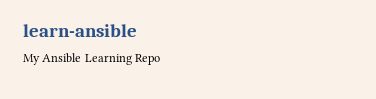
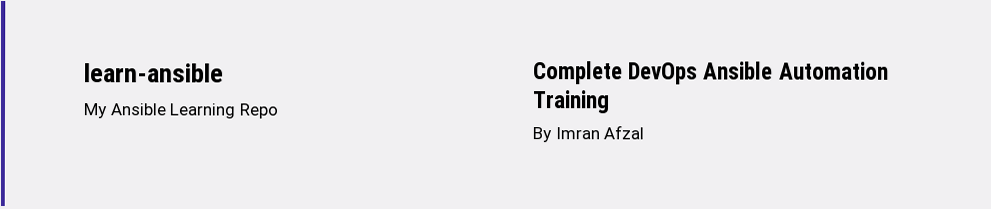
(161, 59) none -> [533,61,889,85] [532,90,610,114] [532,125,645,143] // Complete DevOps Ansible Automation Training // By Imran Afzal

